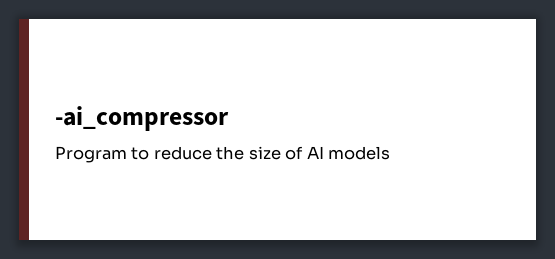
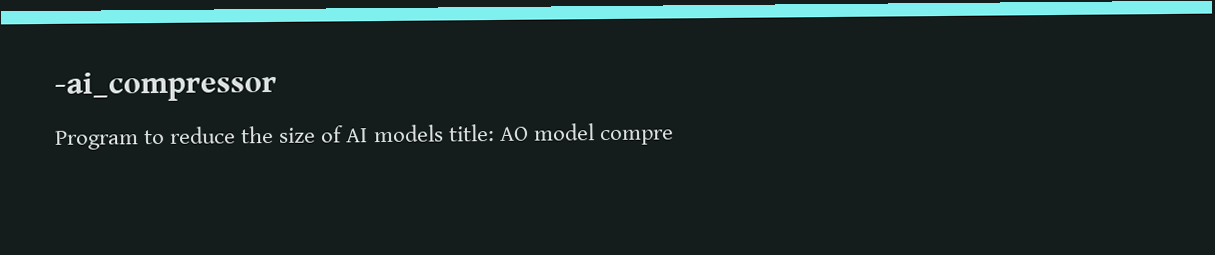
(391, 153) none -> [447,123,674,146] title: AO model compre

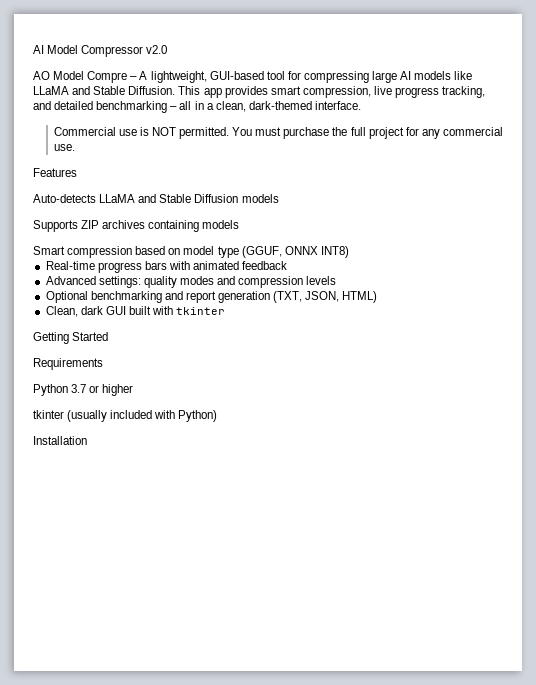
[54,70,277,102] [55,123,674,150] -ai_compressor // Program to reduce the size of AI models title: AO model compre -> [33,45,168,57] [33,71,473,83] [33,86,486,98] [33,101,361,113] [53,127,503,139] [53,144,75,151] [33,168,77,177] [33,194,279,203] [33,220,240,232] [33,246,349,258] [45,261,288,273] [45,276,337,288] [45,291,378,303] [45,306,226,317] [33,332,109,344] [33,358,103,370] [33,384,134,396] [33,410,218,422] [33,436,87,445] AI Model Compressor v2.0 // AO Model Compre – A lightweight, GUI-based tool for compressing large AI models like LLaMA and Stable Diffusion. This app provides smart compression, live progress tracking, and detailed benchmarking – all in a clean, dark-themed interface. // Commercial use is NOT permitted. You must purchase the full project for any commercial use. // Features // Auto-detects LLaMA and Stable Diffusion models // Supports ZIP archives containing models // Smart compression based on model type (GGUF, ONNX INT8) // Real-time progress bars with animated feedback // Advanced settings: quality modes and compression levels // Optional benchmarking and report generation (TXT, JSON, HTML) // Clean, dark GUI built with tkinter // Getting Started // Requirements // Python 3.7 or higher // tkinter (usually included with Python) // Installation

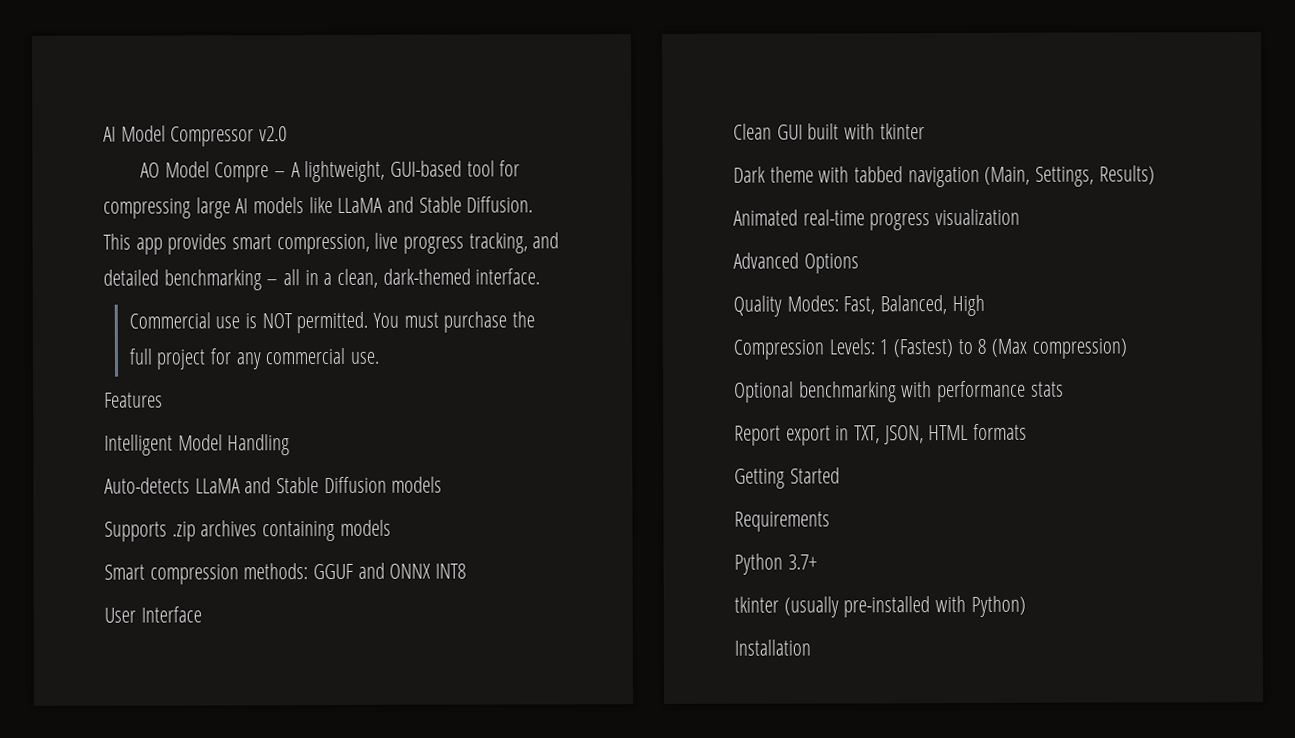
(77, 172) none -> [104,434,291,456] // Intelligent Model Handling
[81,220,100,229] ZIP -> [171,521,196,542] .zip
[135,246,349,258] [45,261,288,273] [45,276,337,288] [45,291,378,303] [45,306,226,317] based on model type (GGUF, ONNX INT8) // Real-time progress bars with animated feedback // Advanced settings: quality modes and compression levels // Optional benchmarking and report generation (TXT, JSON, HTML) // Clean, dark GUI built with tkinter -> [243,562,467,580] [104,606,202,623] [733,123,925,140] [733,165,1155,188] [733,208,1021,231] [733,252,859,274] [733,294,985,317] [733,338,1127,360] [734,380,1064,403] [734,423,1028,446] methods: GGUF and ONNX INT8 // User Interface // Clean GUI built with tkinter // Dark theme with tabbed navigation (Main, Settings, Results) // Animated real-time progress visualization // Advanced Options // Quality Modes: Fast, Balanced, High // Compression Levels: 1 (Fastest) to 8 (Max compression) // Optional benchmarking with performance stats // Report export in TXT, JSON, HTML formats
[71,384,134,396] 3.7 or higher -> [787,554,817,570] 3.7+
[110,410,153,419] included -> [843,596,931,618] pre-installed

